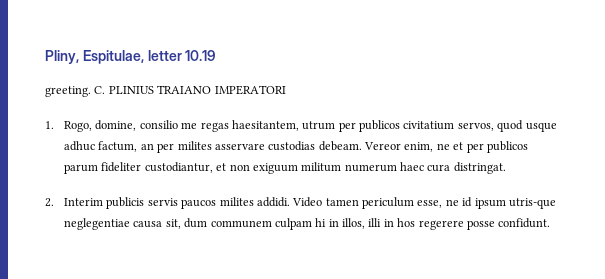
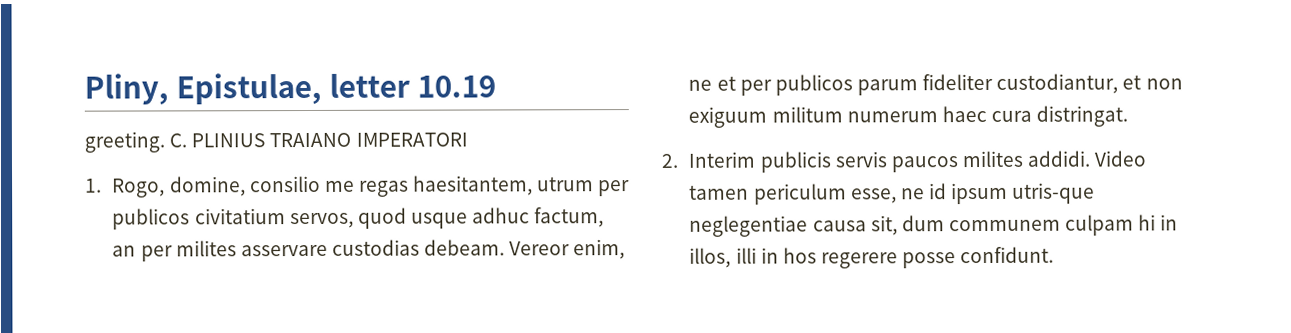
[82,50,144,64] Espitulae, -> [175,72,322,105] Epistulae,

